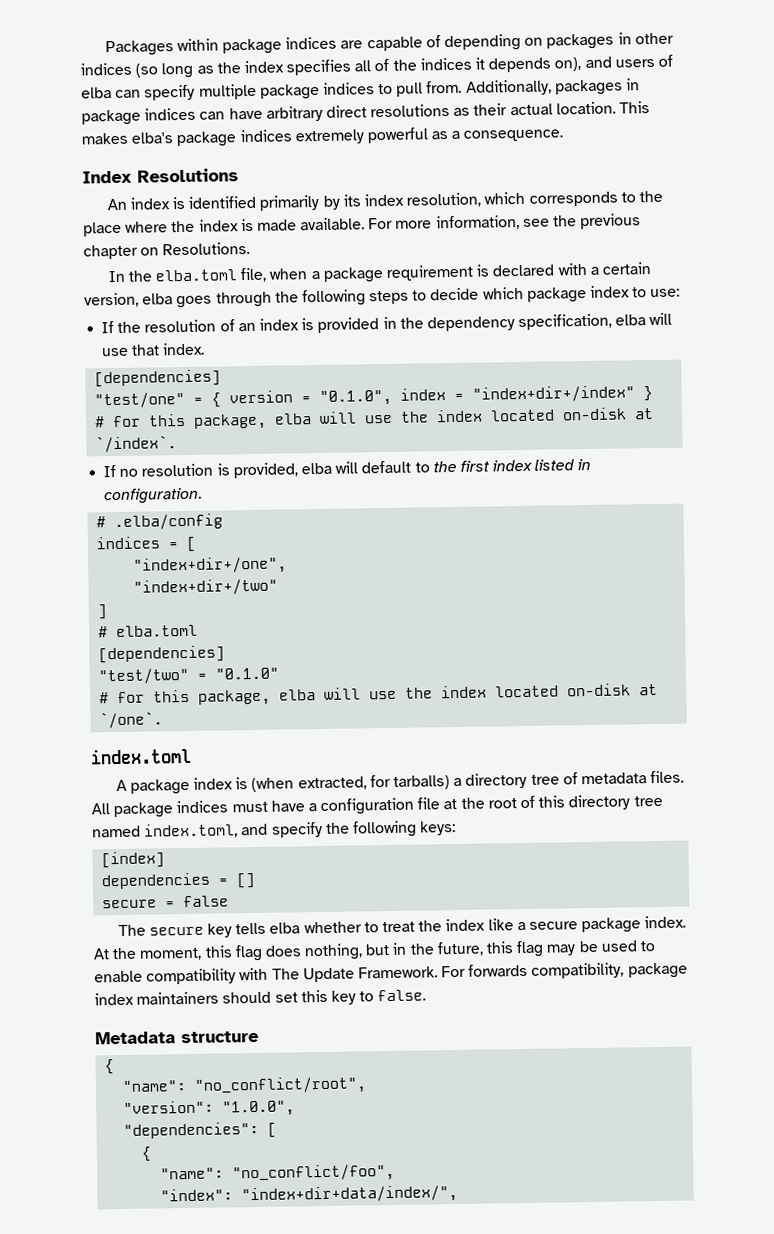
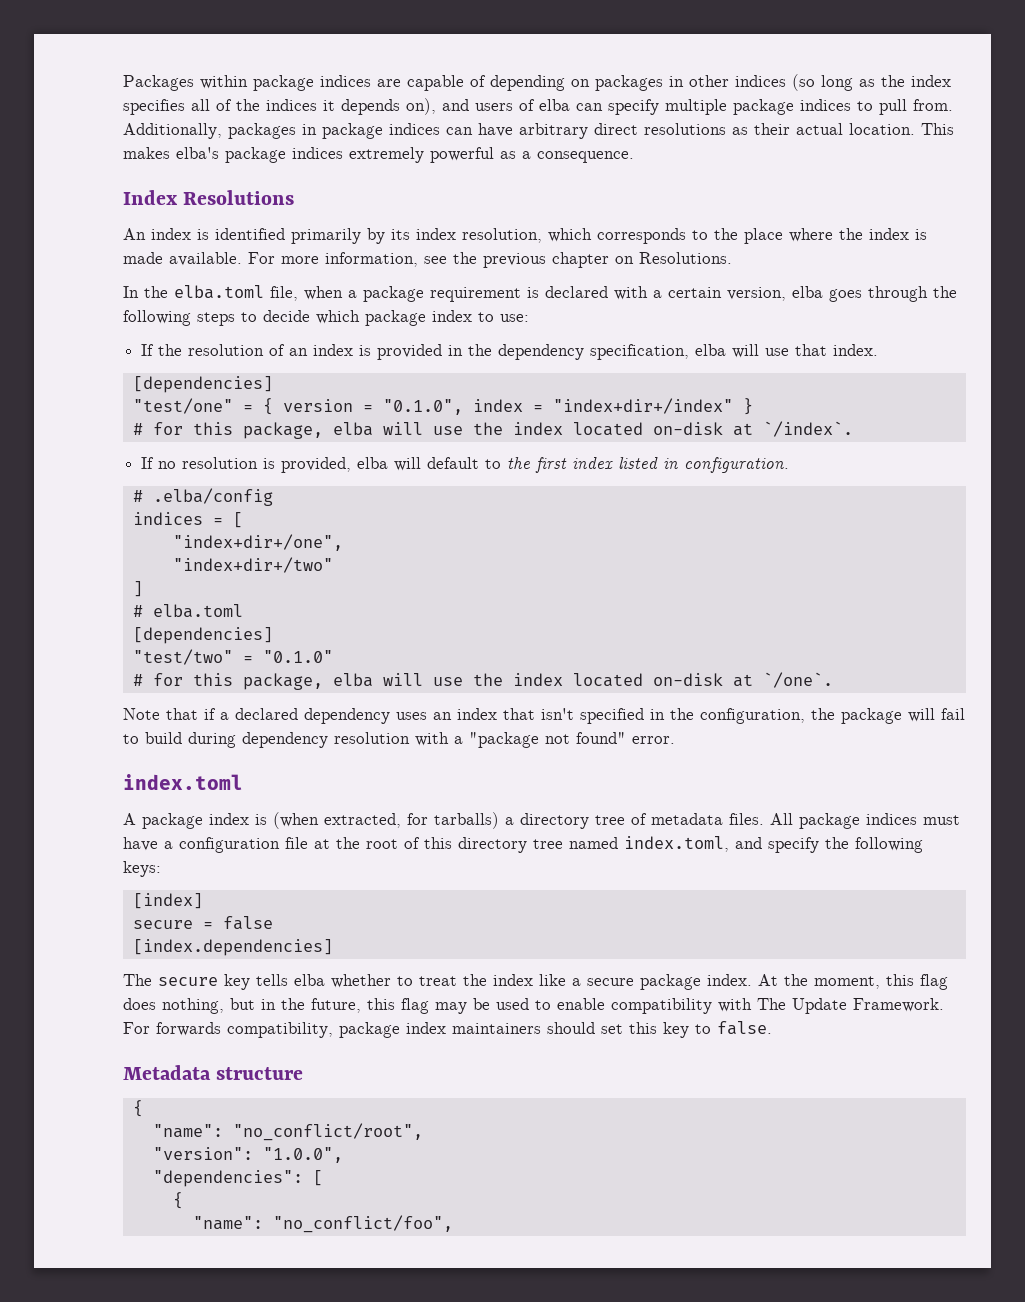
(164, 720) none -> [123,708,965,724] [123,732,675,748] // Note that if a declared dependency uses an index that isn't specified in the configuration, the package will fail to build during dependency resolution with a "package not found" error.
[101,872,257,890] // dependencies = [] -> (203, 901) none
(230, 901) none -> [132,939,333,956] // [index.dependencies]
[160,1185,459,1205] // "index": "index+dir+data/index/", -> (453, 1224) none

